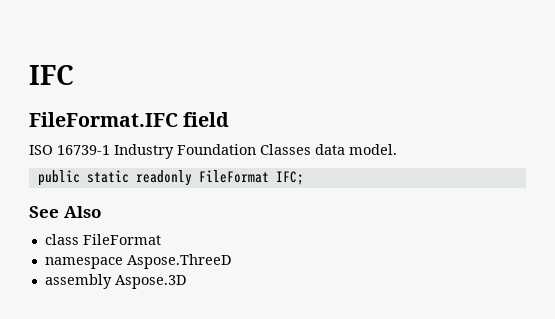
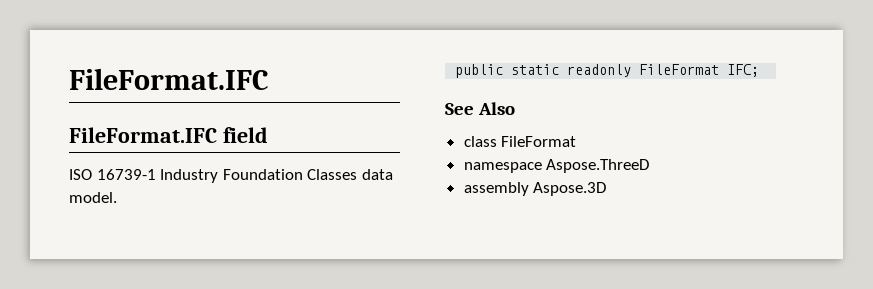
[29,65,74,85] IFC -> [69,68,269,90] FileFormat.IFC

